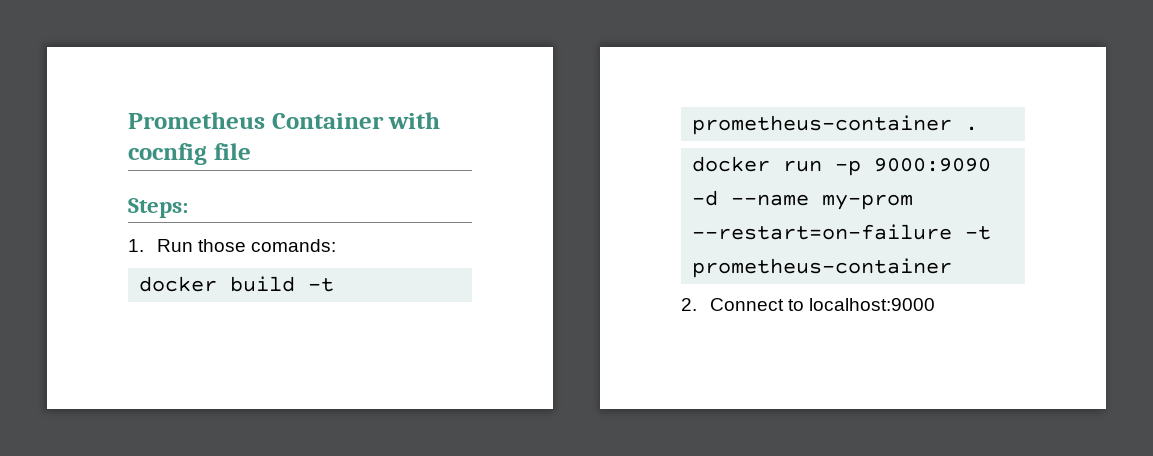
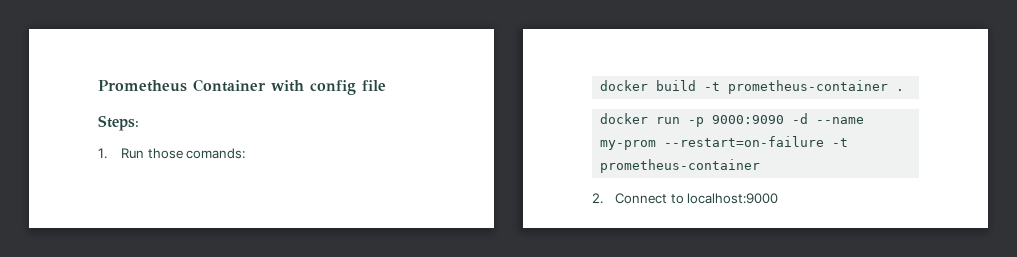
[128,143,207,165] cocnfig -> [310,80,356,95] config

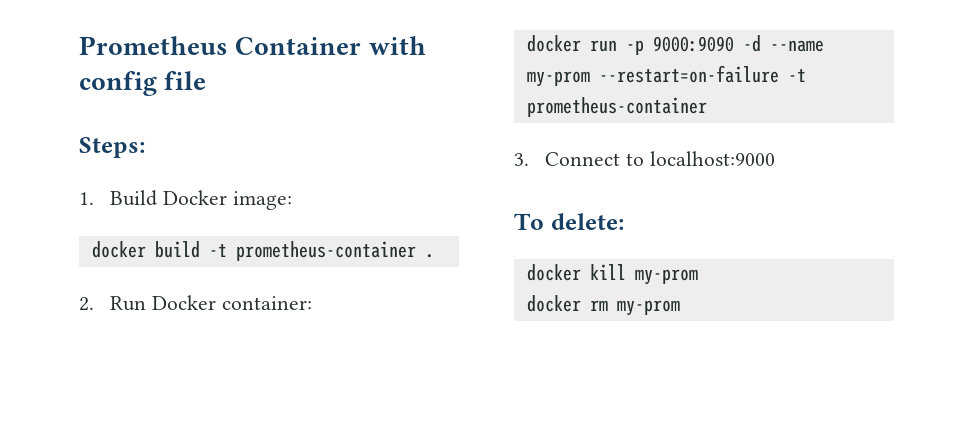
[120,148,246,159] Run those comands: -> [109,190,292,210] Build Docker image:
(905, 90) none -> [79,295,312,311] // 2. Run Docker container:
[592,193,603,204] 2. -> [514,153,529,166] 3.
(779, 198) none -> [514,213,624,230] [526,264,698,285] [526,295,680,316] // To delete: // docker kill my-prom // docker rm my-prom

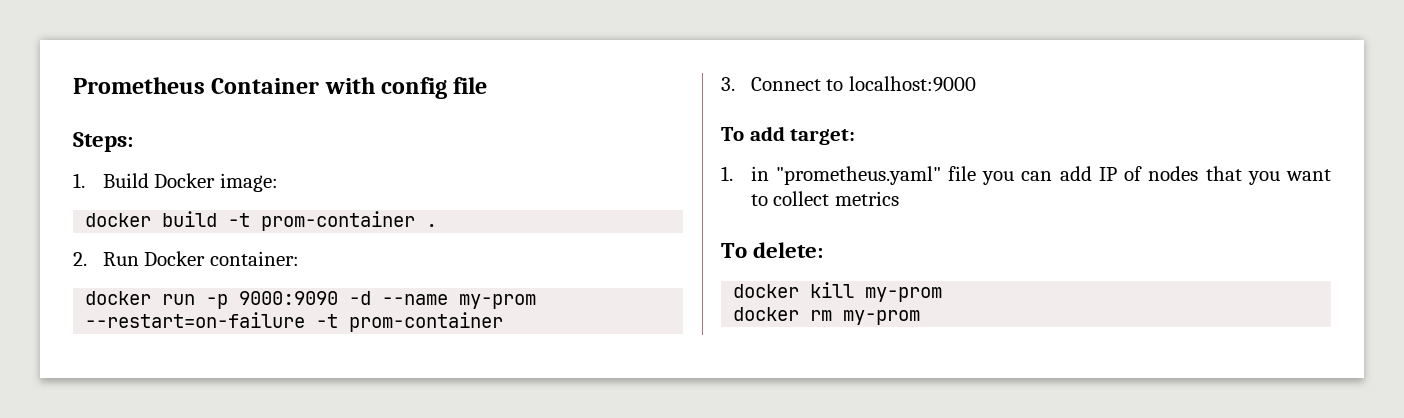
[235,241,416,261] prometheus-container -> [261,211,416,231] prom-container
[526,97,707,117] prometheus-container -> [349,312,504,332] prom-container
(775, 158) none -> [721,126,856,145] [721,166,1331,185] [750,191,899,206] // To add target: // 1. in "prometheus.yaml" file you can add IP of nodes that you want to collect metrics

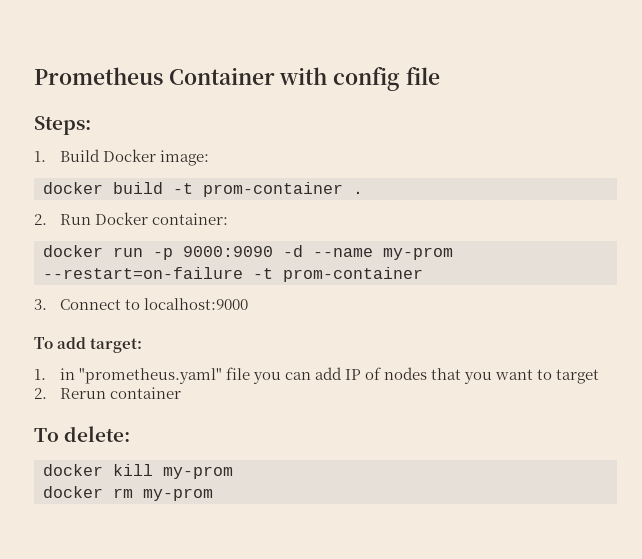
[773,191,899,206] collect metrics -> [556,369,600,384] [34,387,181,399] target // 2. Rerun container

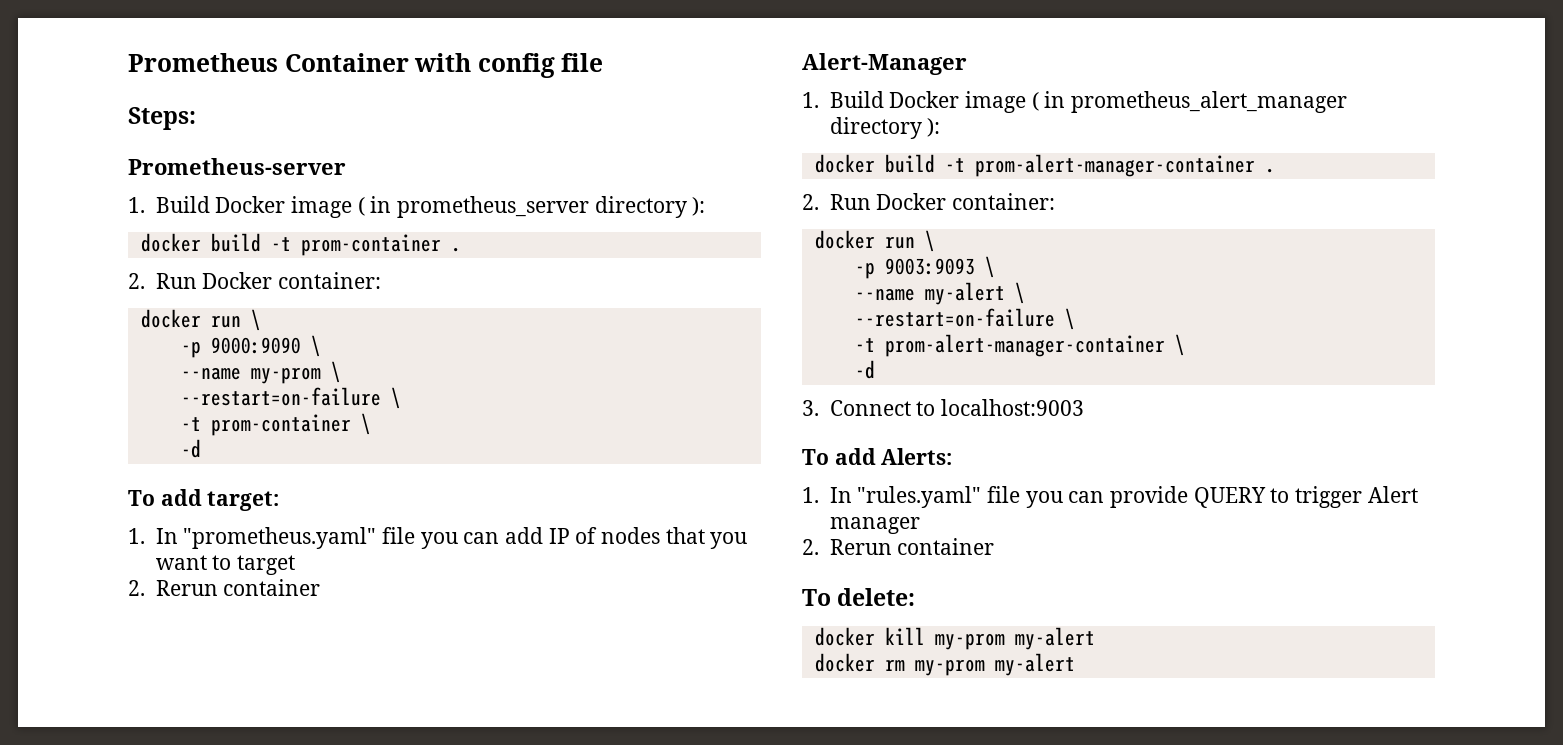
[34,149,209,166] // 1. Build Docker image: -> [128,158,346,175] [128,196,706,218] // Prometheus-server // 1. Build Docker image ( in prometheus_server directory ):
(143, 252) none -> [250,309,261,331] \ //
[283,245,303,257] -d -> [310,335,321,357] \ //
[43,267,423,282] [34,298,248,310] --restart=on-failure -t prom-container // 3. Connect to localhost:9000 -> [330,361,341,383] [180,387,401,409] [180,413,371,436] [180,439,201,458] \ // --restart=on-failure \ // -t prom-container \ // -d
[59,368,75,380] in -> [155,528,178,544] In
(181, 393) none -> [802,53,967,75] [802,91,1347,113] [829,117,941,139] [814,154,1275,177] [802,193,1055,210] [814,230,935,252] [854,256,995,279] [854,282,1025,305] [854,308,1075,330] [854,334,1185,357] [854,360,875,379] [802,399,1084,416] [802,448,953,465] [802,486,1418,508] [829,517,920,534] [802,538,995,555] // Alert-Manager // 1. Build Docker image ( in prometheus_alert_manager directory ): // docker build -t prom-alert-manager-container . // 2. Run Docker container: // docker run \ // -p 9003:9093 \ // --name my-alert \ // --restart=on-failure \ // -t prom-alert-manager-container \ // -d // 3. Connect to localhost:9003 // To add Alerts: // 1. In "rules.yaml" file you can provide QUERY to trigger Alert manager // 2. Rerun container
(233, 472) none -> [1014,627,1095,650] my-alert
(213, 494) none -> [994,653,1075,676] my-alert

